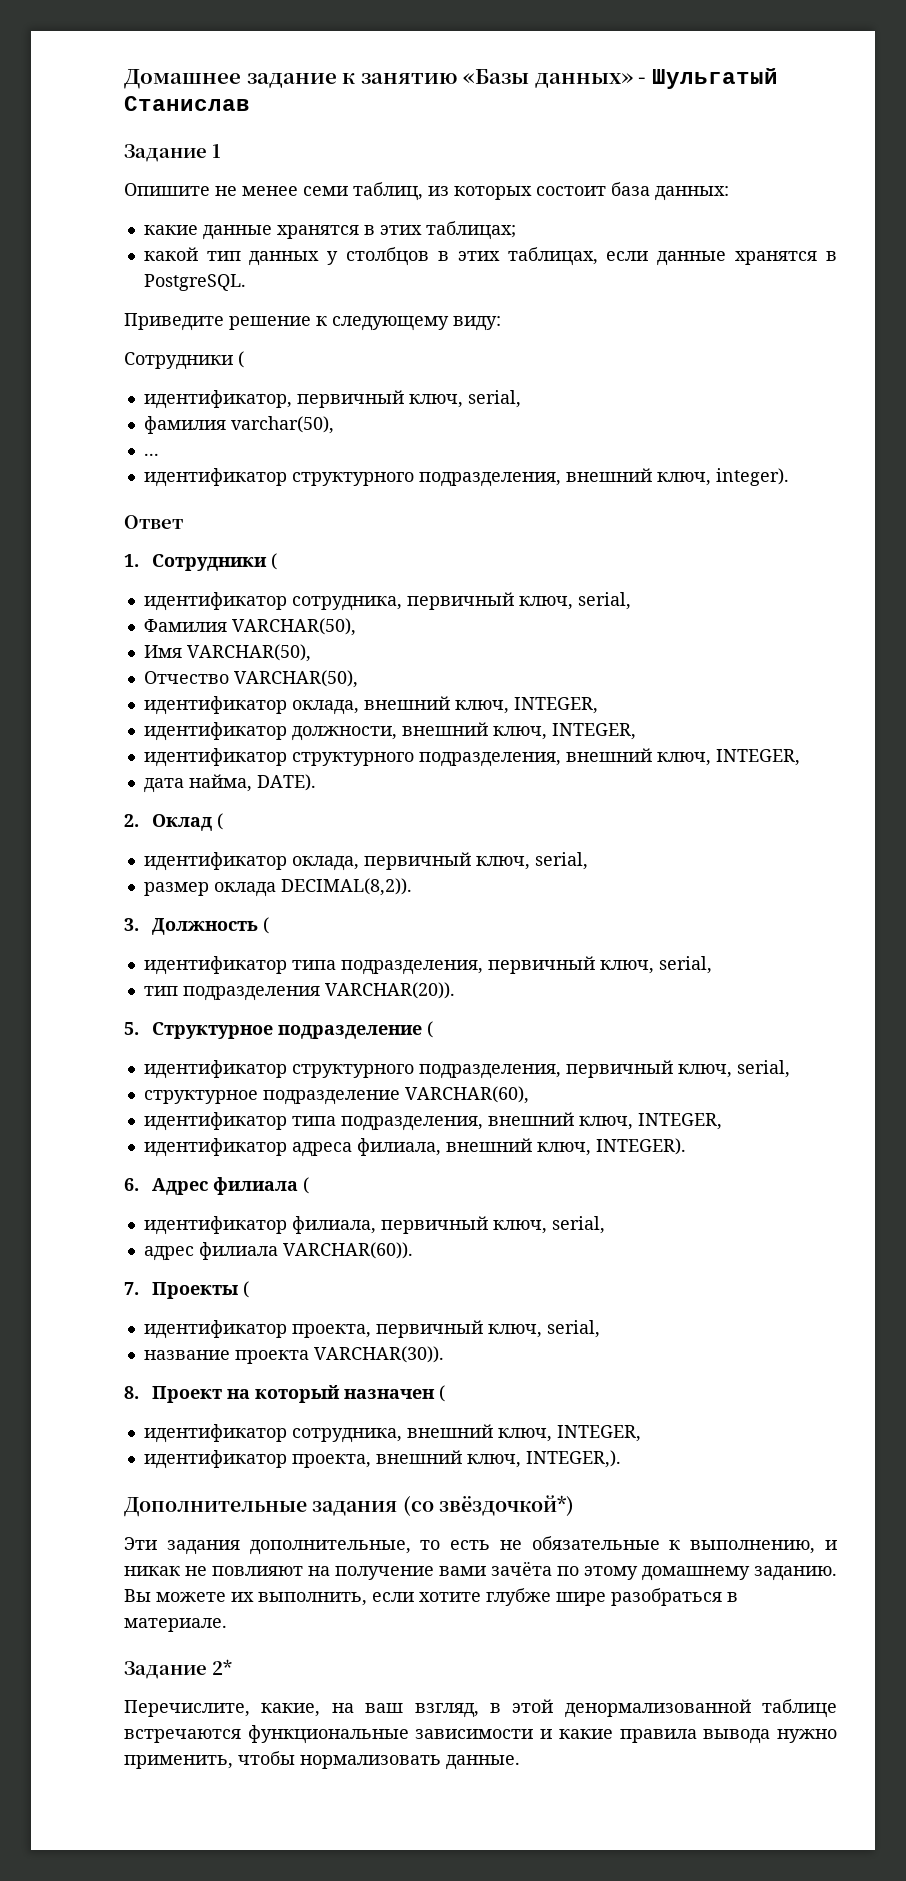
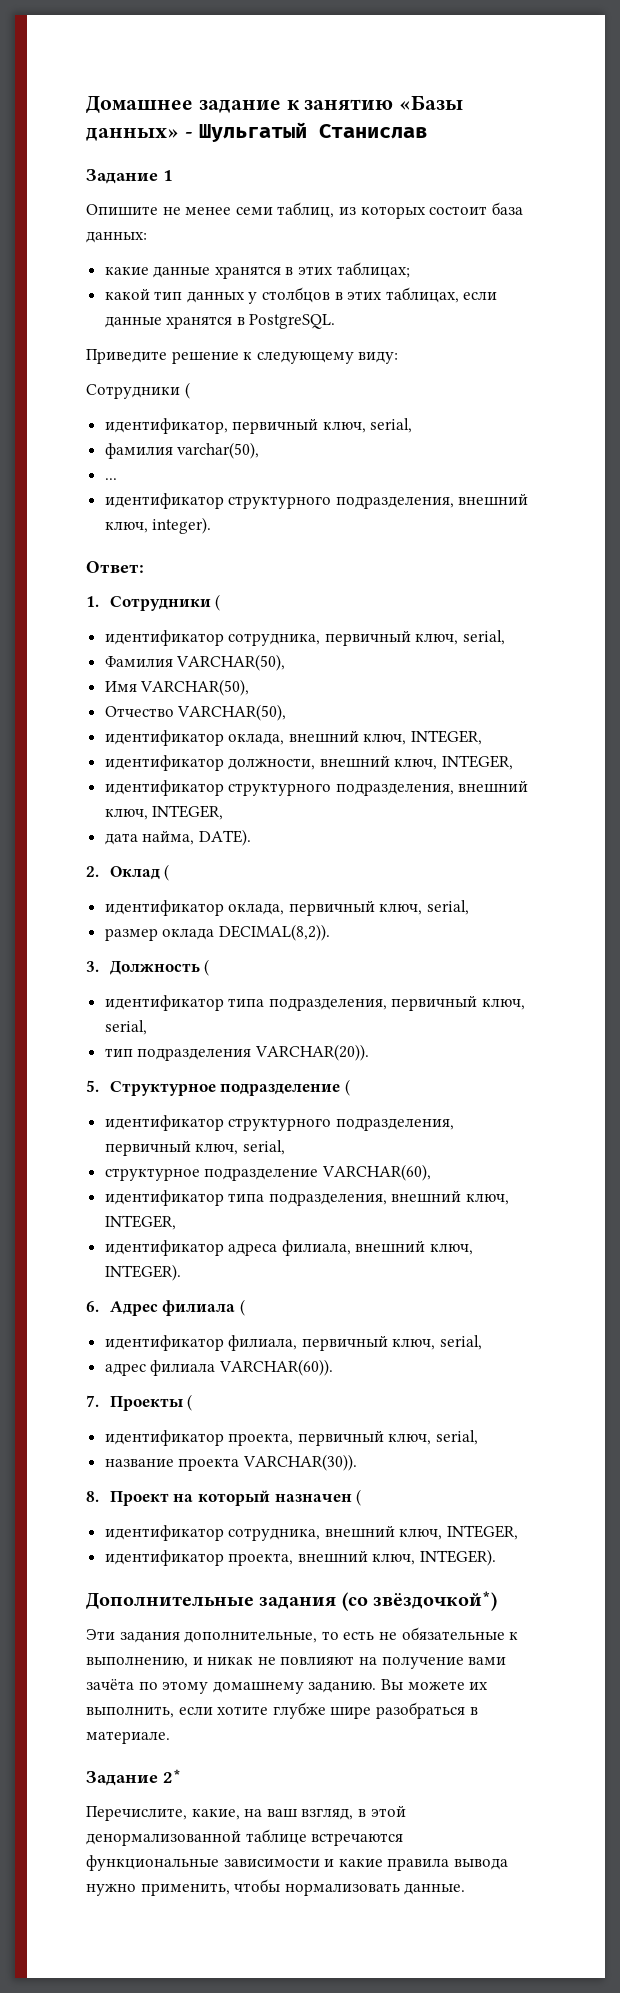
[124,515,183,529] Ответ -> [86,561,144,573] Ответ:
[525,1450,621,1468] INTEGER,). -> [420,1549,497,1566] INTEGER).

